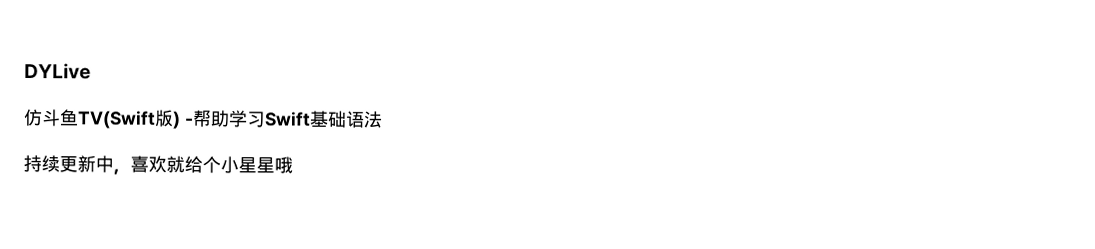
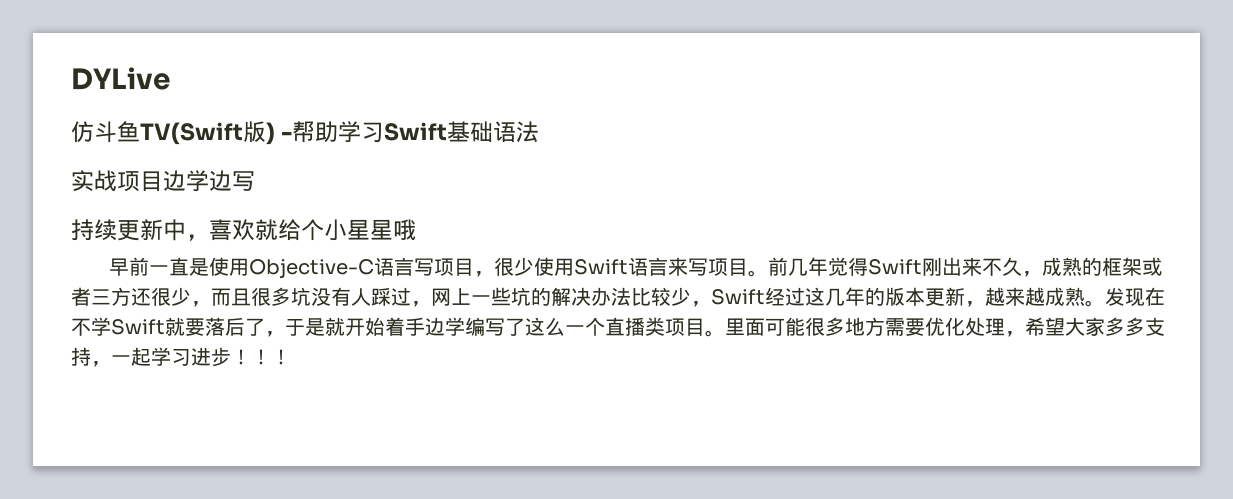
(383, 119) none -> [71,170,255,192] // 实战项目边学边写
(293, 165) none -> [109,257,1163,279] [71,287,1165,307] [71,317,1165,337] [71,347,291,367] // 早前一直是使用Objective-C语言写项目，很少使用Swift语言来写项目。前几年觉得Swift刚出来不久，成熟的框架或者三方还很少，而且很多坑没有人踩过，网上一些坑的解决办法比较少，Swift经过这几年的版本更新，越来越成熟。发现在不学Swift就要落后了，于是就开始着手边学编写了这么一个直播类项目。里面可能很多地方需要优化处理，希望大家多多支持，一起学习进步！！！

